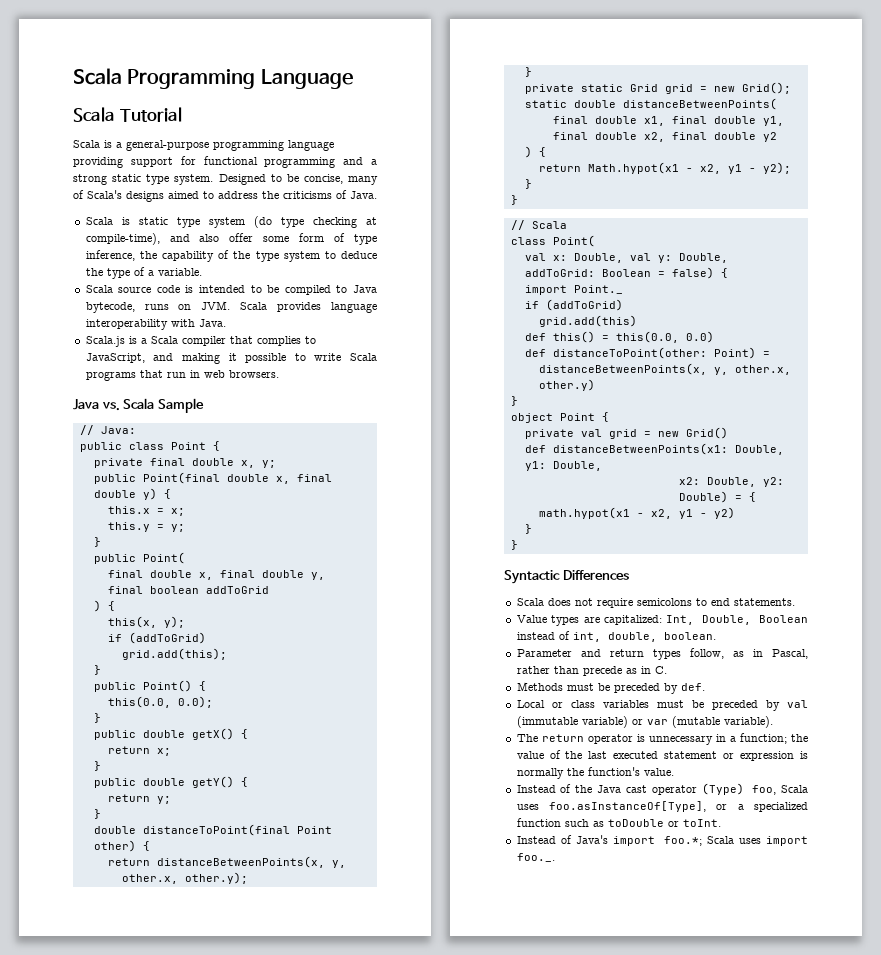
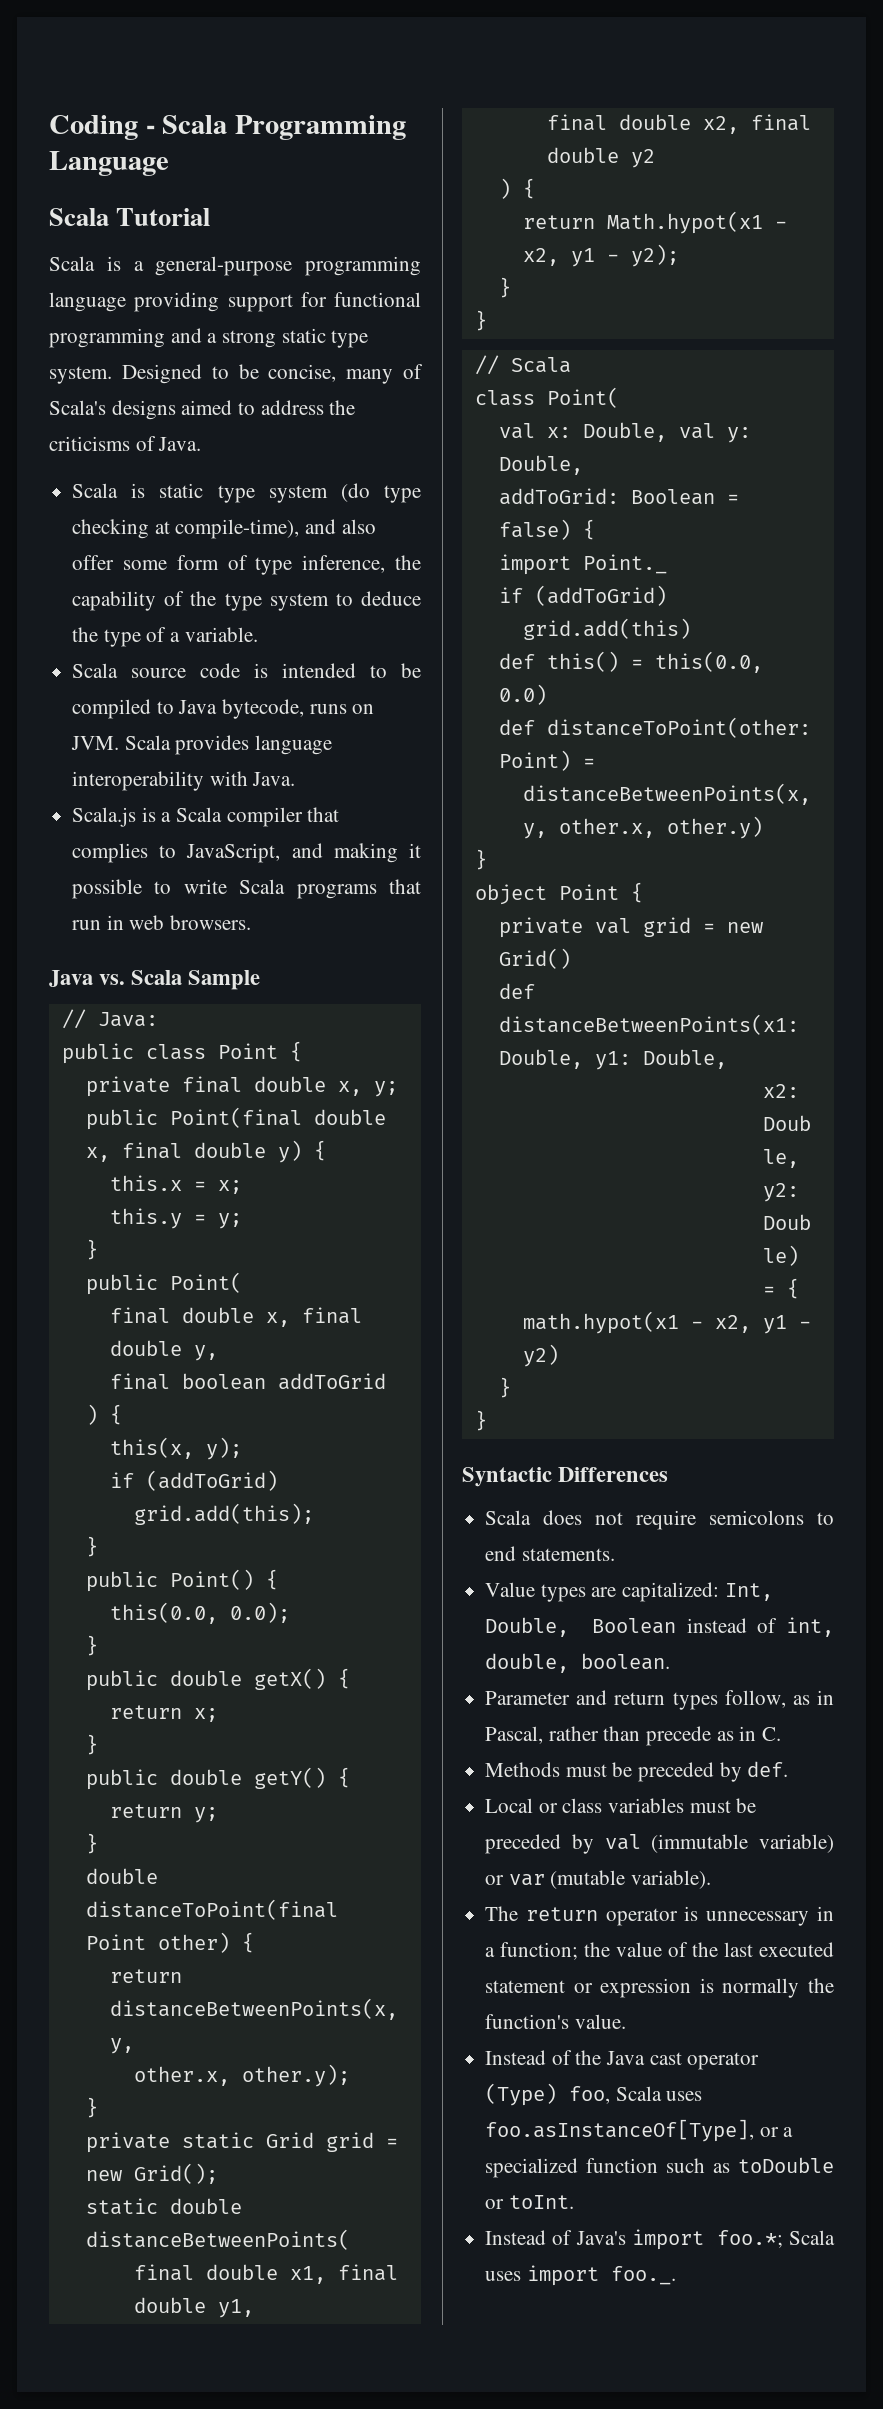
(73, 76) none -> [49,115,155,140] Coding -

